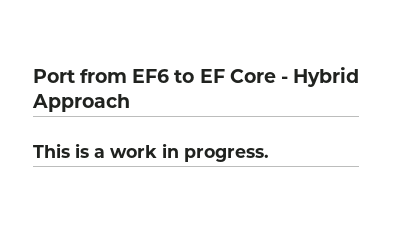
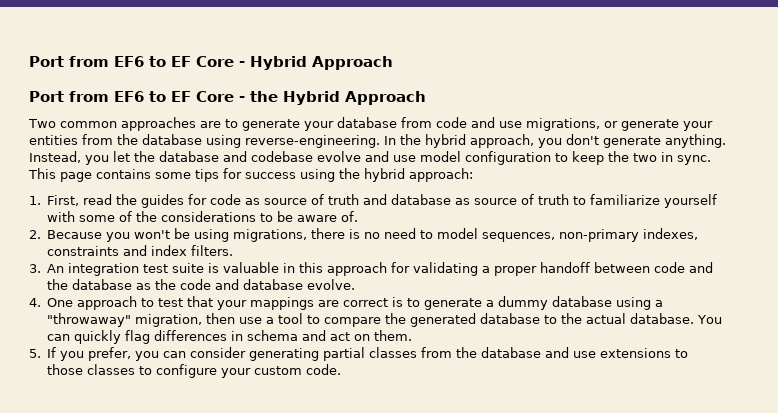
[33,143,269,162] This is a work in progress. -> [29,91,426,105] [28,117,713,131] [29,134,726,148] [29,151,711,165] [28,168,473,182] [29,194,718,208] [47,211,359,222] [29,228,699,242] [47,245,234,256] [29,262,714,276] [47,279,356,290] [29,296,664,310] [47,313,723,327] [47,330,413,344] [29,347,689,361] [47,364,342,378] Port from EF6 to EF Core - the Hybrid Approach // Two common approaches are to generate your database from code and use migrations, or generate your entities from the database using reverse-engineering. In the hybrid approach, you don't generate anything. Instead, you let the database and codebase evolve and use model configuration to keep the two in sync. This page contains some tips for success using the hybrid approach: // 1. First, read the guides for code as source of truth and database as source of truth to familiarize yourself with some of the considerations to be aware of. // 2. Because you won't be using migrations, there is no need to model sequences, non-primary indexes, constraints and index filters. // 3. An integration test suite is valuable in this approach for validating a proper handoff between code and the database as the code and database evolve. // 4. One approach to test that your mappings are correct is to generate a dummy database using a "throwaway" migration, then use a tool to compare the generated database to the actual database. You can quickly flag differences in schema and act on them. // 5. If you prefer, you can consider generating partial classes from the database and use extensions to those classes to configure your custom code.

